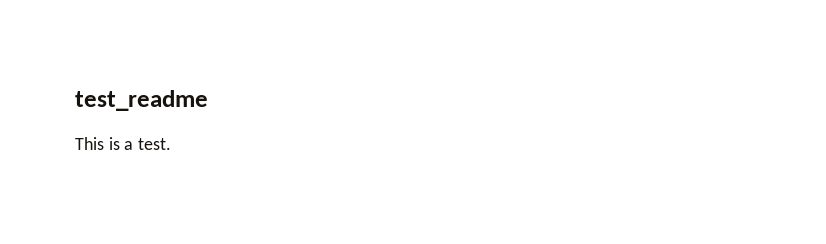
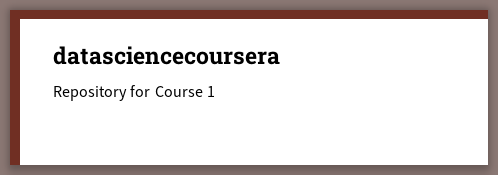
[75,90,208,111] [75,137,172,150] test_readme // This is a test. -> [53,46,280,65] [53,85,215,101] datasciencecoursera // Repository for Course 1

